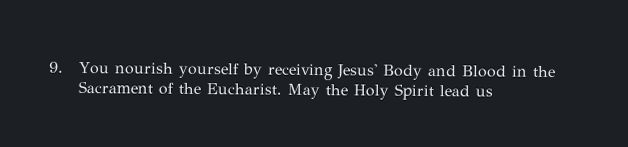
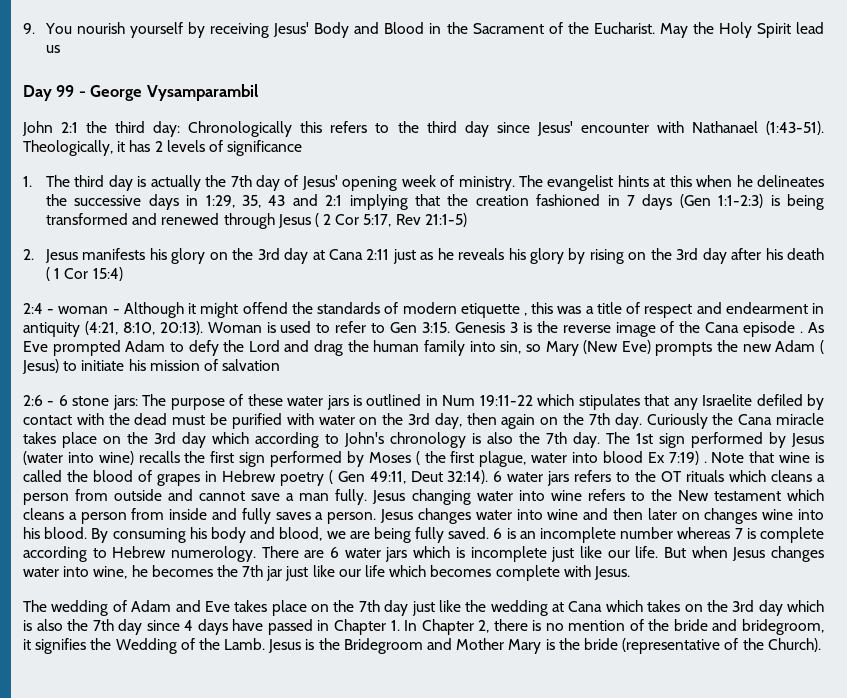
(493, 92) none -> [23,84,258,101] [22,121,824,137] [23,140,303,156] [23,175,825,191] [45,194,825,210] [45,213,467,229] [23,248,824,264] [45,267,123,281] [23,302,825,318] [23,321,825,337] [23,340,824,356] [22,359,281,374] [23,394,825,410] [23,413,825,429] [23,432,824,448] [23,451,824,467] [23,470,825,486] [23,489,825,505] [23,508,825,524] [23,527,824,543] [23,546,825,562] [23,565,630,581] [23,600,824,616] [23,619,824,635] [23,638,821,654] // Day 99 - George Vysamparambil // John 2:1 the third day: Chronologically this refers to the third day since Jesus' encounter with Nathanael (1:43-51). Theologically, it has 2 levels of significance // 1. The third day is actually the 7th day of Jesus' opening week of ministry. The evangelist hints at this when he delineates the successive days in 1:29, 35, 43 and 2:1 implying that the creation fashioned in 7 days (Gen 1:1-2:3) is being transformed and renewed through Jesus ( 2 Cor 5:17, Rev 21:1-5) // 2. Jesus manifests his glory on the 3rd day at Cana 2:11 just as he reveals his glory by rising on the 3rd day after his death ( 1 Cor 15:4) // 2:4 - woman - Although it might offend the standards of modern etiquette , this was a title of respect and endearment in antiquity (4:21, 8:10, 20:13). Woman is used to refer to Gen 3:15. Genesis 3 is the reverse image of the Cana episode . As Eve prompted Adam to defy the Lord and drag the human family into sin, so Mary (New Eve) prompts the new Adam ( Jesus) to initiate his mission of salvation // 2:6 - 6 stone jars: The purpose of these water jars is outlined in Num 19:11-22 which stipulates that any Israelite defiled by contact with the dead must be purified with water on the 3rd day, then again on the 7th day. Curiously the Cana miracle takes place on the 3rd day which according to John's chronology is also the 7th day. The 1st sign performed by Jesus (water into wine) recalls the first sign performed by Moses ( the first plague, water into blood Ex 7:19) . Note that wine is called the blood of grapes in Hebrew poetry ( Gen 49:11, Deut 32:14). 6 water jars refers to the OT rituals which cleans a person from outside and cannot save a man fully. Jesus changing water into wine refers to the New testament which cleans a person from inside and fully saves a person. Jesus changes water into wine and then later on changes wine into his blood. By consuming his body and blood, we are being fully saved. 6 is an incomplete number whereas 7 is complete according to Hebrew numerology. There are 6 water jars which is incomplete just like our life. But when Jesus changes water into wine, he becomes the 7th jar just like our life which becomes complete with Jesus. // The wedding of Adam and Eve takes place on the 7th day just like the wedding at Cana which takes on the 3rd day which is also the 7th day since 4 days have passed in Chapter 1. In Chapter 2, there is no mention of the bride and bridegroom, it signifies the Wedding of the Lamb. Jesus is the Bridegroom and Mother Mary is the bride (representative of the Church).

